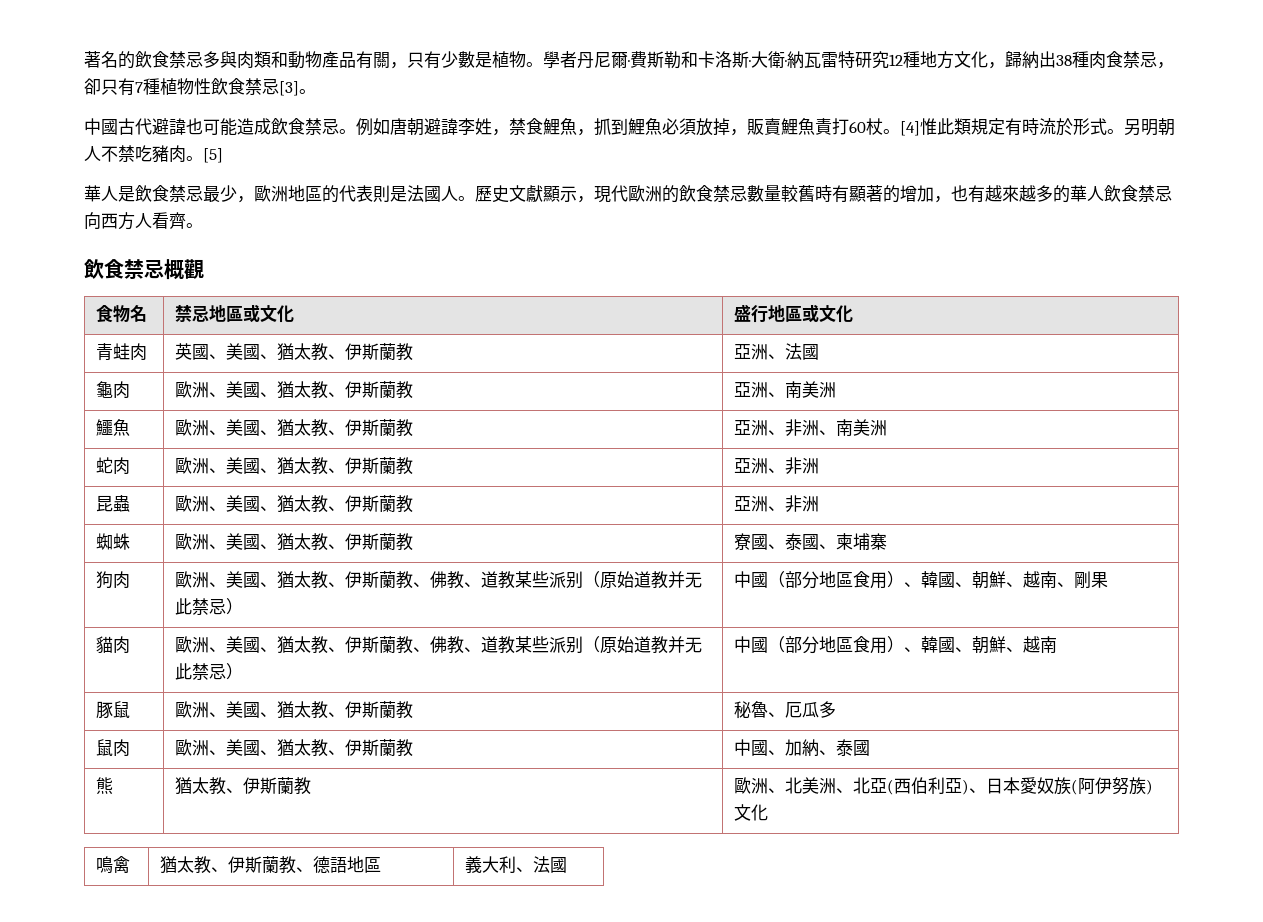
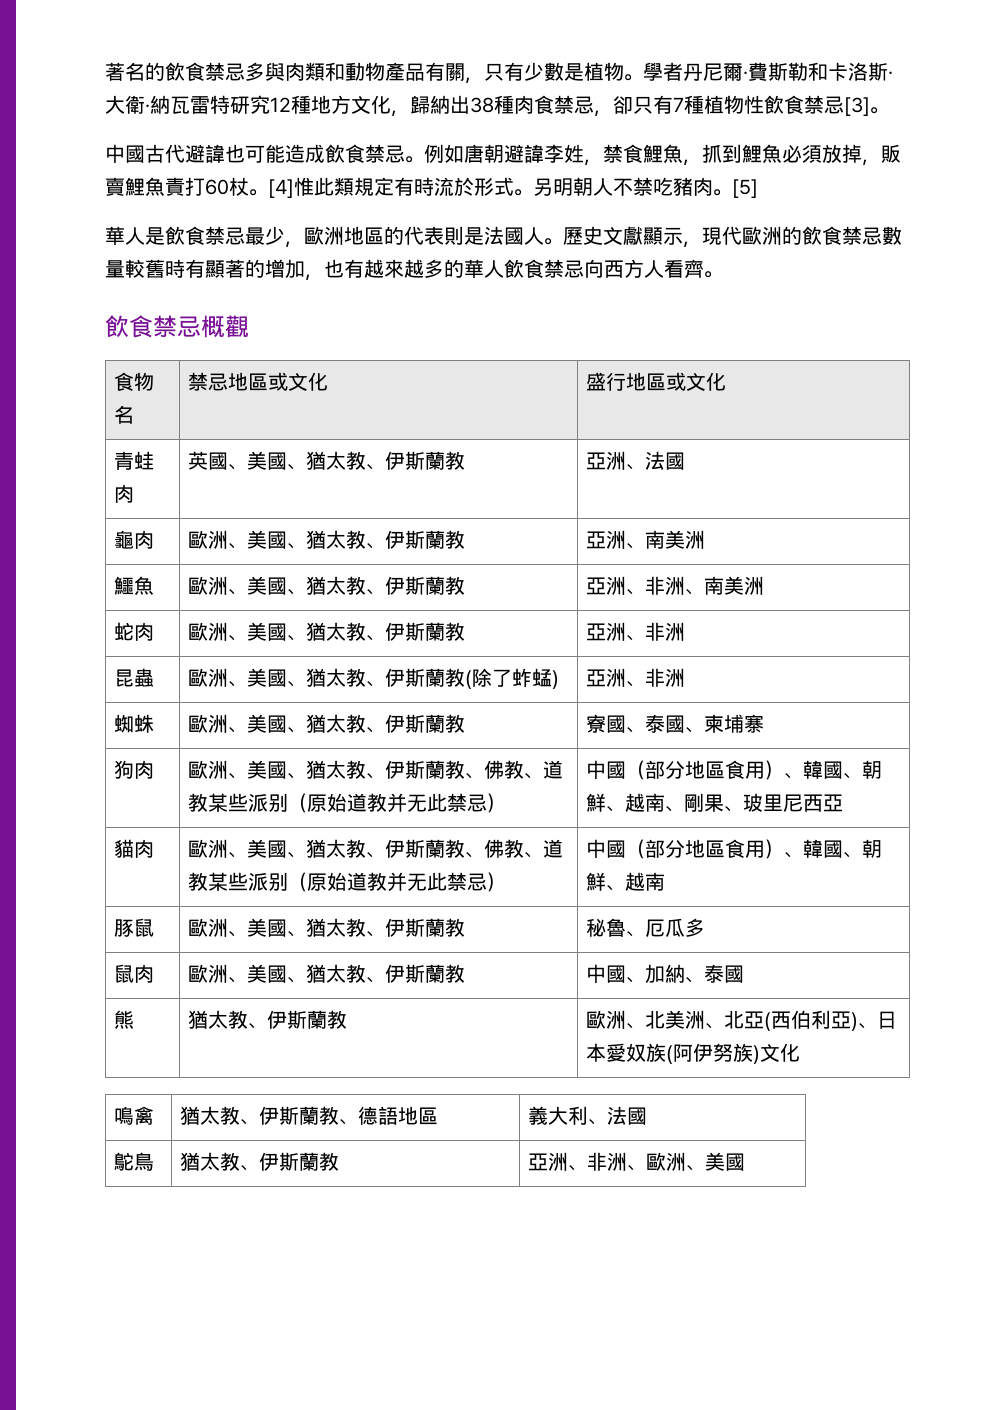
(413, 504) none -> [465,668,560,689] (除了蚱蜢)
(1108, 580) none -> [724,793,844,812] 、玻里尼西亞
(567, 865) none -> [114,1152,155,1171] [180,1152,340,1171] [528,1152,746,1171] // 鴕鳥 | 猶太教、伊斯蘭教 | 亞洲、非洲、歐洲、美國

